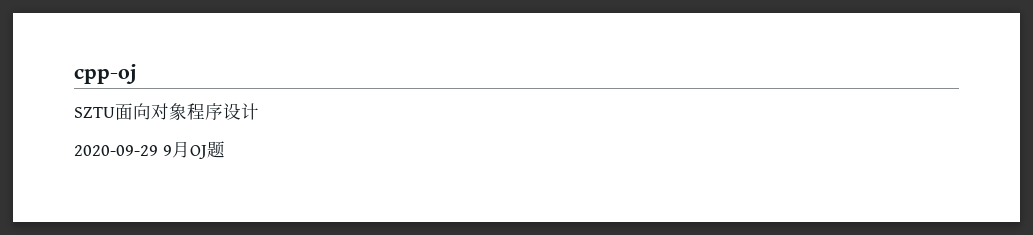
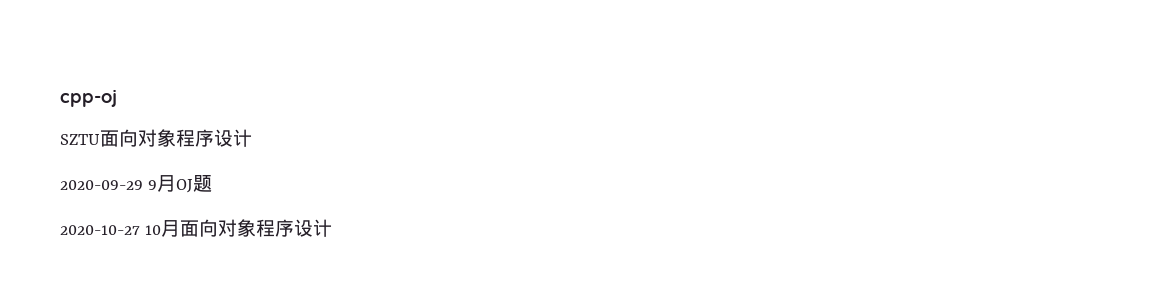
(225, 149) none -> [60,219,332,237] // 2020-10-27 10月面向对象程序设计

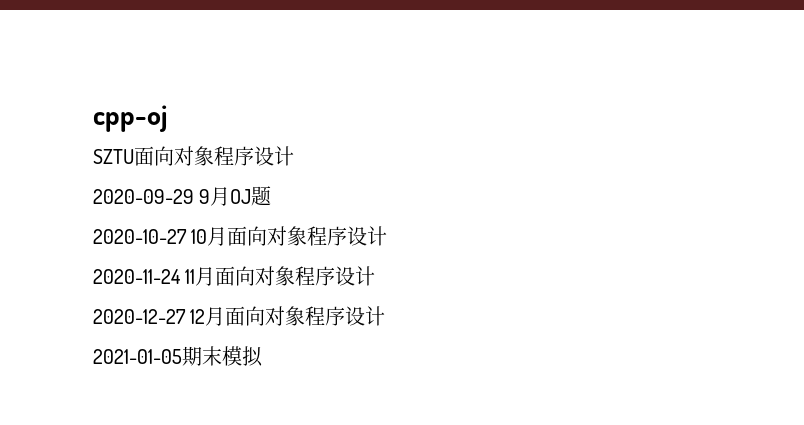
(332, 228) none -> [93,266,376,286] [93,306,386,326] [93,346,263,367] // 2020-11-24 11月面向对象程序设计 // 2020-12-27 12月面向对象程序设计 // 2021-01-05期末模拟

